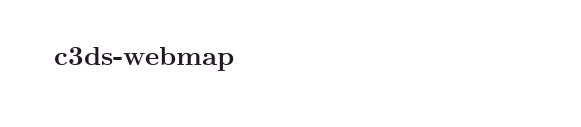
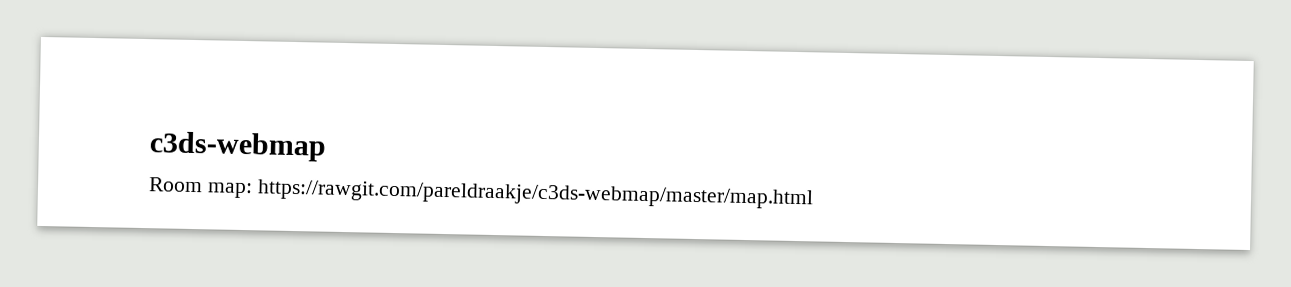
(234, 59) none -> [148,177,814,210] // Room map: https://rawgit.com/pareldraakje/c3ds-webmap/master/map.html

